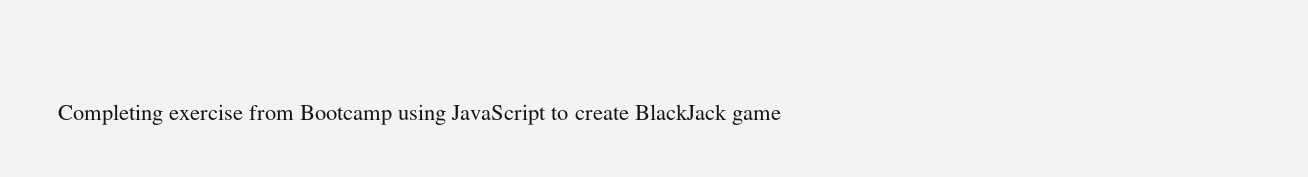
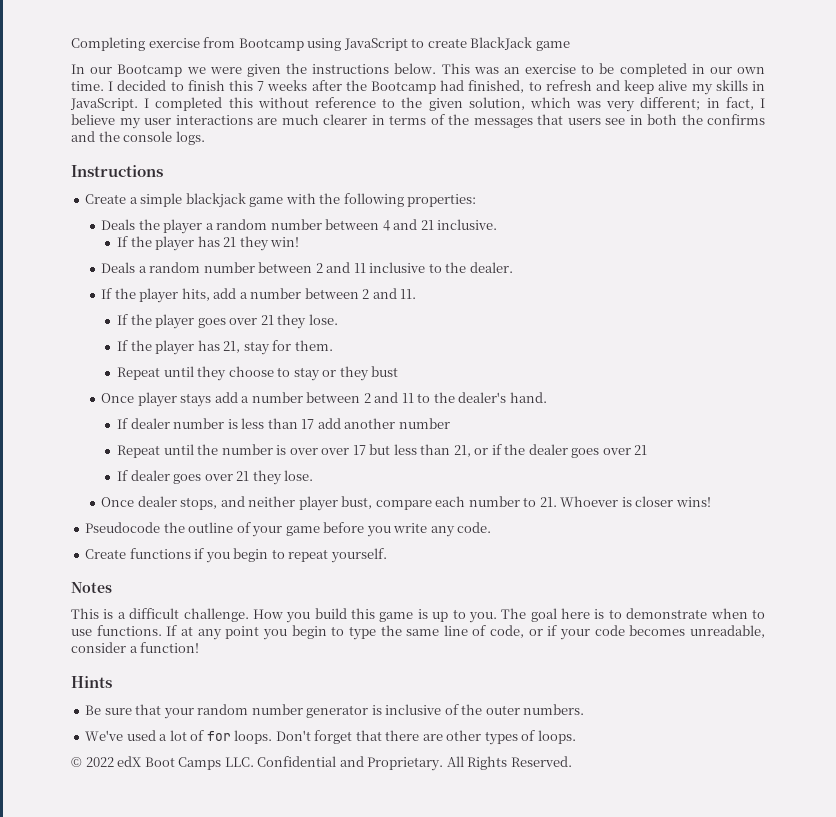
(781, 117) none -> [71,63,765,77] [71,80,766,95] [70,97,765,112] [71,114,765,129] [71,131,205,145] [71,165,163,177] [85,193,477,208] [101,219,498,234] [117,236,300,251] [101,262,513,273] [101,288,417,303] [117,314,338,329] [117,340,333,355] [117,366,399,381] [101,392,547,407] [117,418,450,429] [117,444,648,458] [117,470,314,485] [101,496,711,511] [85,522,492,537] [85,548,387,563] [71,582,112,593] [71,608,766,623] [71,625,765,640] [71,642,200,653] [71,676,112,688] [85,704,585,719] [85,730,576,745] [71,756,572,771] // In our Bootcamp we were given the instructions below. This was an exercise to be completed in our own time. I decided to finish this 7 weeks after the Bootcamp had finished, to refresh and keep alive my skills in JavaScript. I completed this without reference to the given solution, which was very different; in fact, I believe my user interactions are much clearer in terms of the messages that users see in both the confirms and the console logs. // Instructions // Create a simple blackjack game with the following properties: // Deals the player a random number between 4 and 21 inclusive. // If the player has 21 they win! // Deals a random number between 2 and 11 inclusive to the dealer. // If the player hits, add a number between 2 and 11. // If the player goes over 21 they lose. // If the player has 21, stay for them. // Repeat until they choose to stay or they bust // Once player stays add a number between 2 and 11 to the dealer's hand. // If dealer number is less than 17 add another number // Repeat until the number is over over 17 but less than 21, or if the dealer goes over 21 // If dealer goes over 21 they lose. // Once dealer stops, and neither player bust, compare each number to 21. Whoever is closer wins! // Pseudocode the outline of your game before you write any code. // Create functions if you begin to repeat yourself. // Notes // This is a difficult challenge. How you build this game is up to you. The goal here is to demonstrate when to use functions. If at any point you begin to type the same line of code, or if your code becomes unreadable, consider a function! // Hints // Be sure that your random number generator is inclusive of the outer numbers. // We've used a lot of for loops. Don't forget that there are other types of loops. // © 2022 edX Boot Camps LLC. Confidential and Proprietary. All Rights Reserved.

